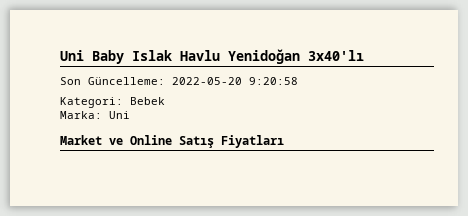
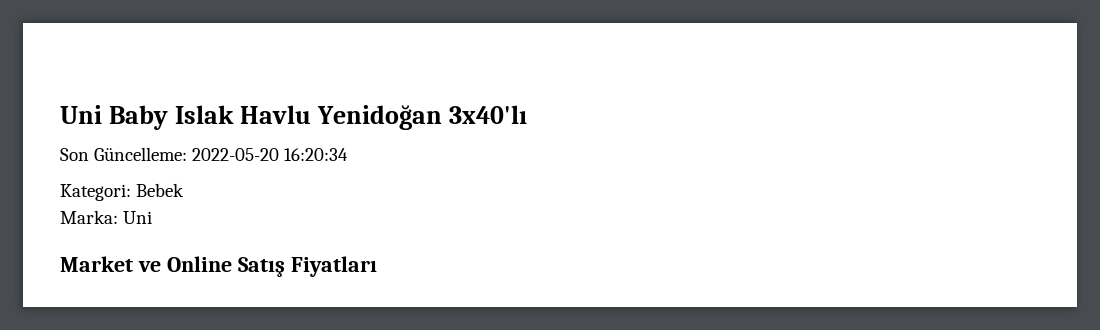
[249,77,298,85] 9:20:58 -> [284,148,349,161] 16:20:34

